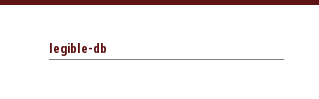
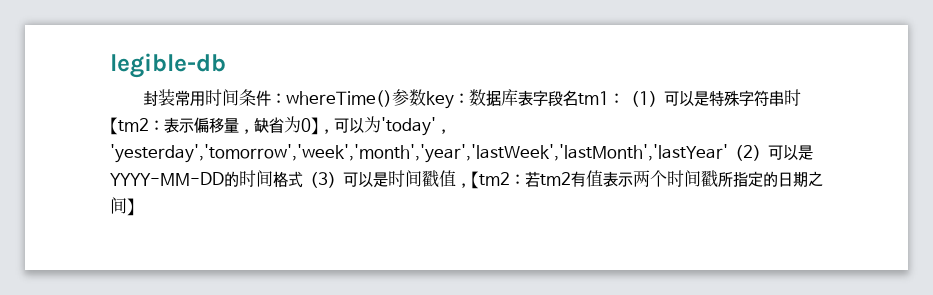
(107, 49) none -> [143,89,802,109] [110,116,451,136] [110,144,813,163] [110,170,823,189] [110,197,135,216] // 封装常用时间条件：whereTime()参数key：数据库表字段名tm1：（1）可以是特殊字符串时【tm2：表示偏移量，缺省为0】，可以为'today'，'yesterday','tomorrow','week','month','year','lastWeek','lastMonth','lastYear'（2）可以是YYYY-MM-DD的时间格式（3）可以是时间戳值，【tm2：若tm2有值表示两个时间戳所指定的日期之间】

